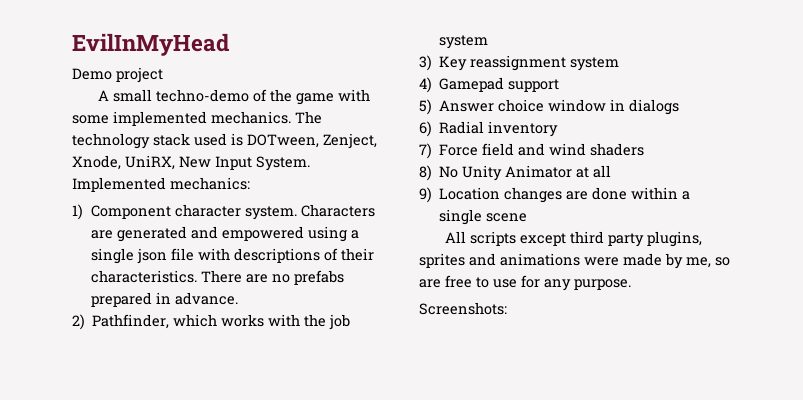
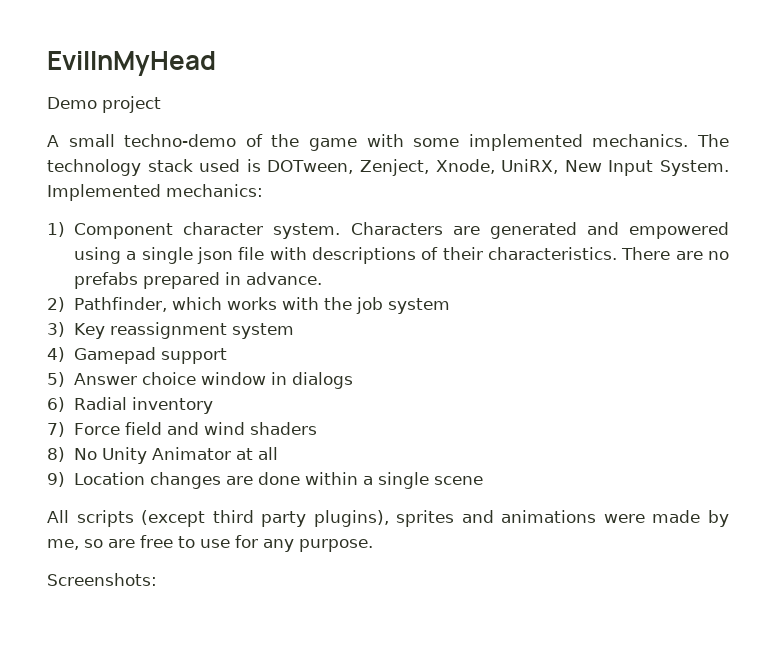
[520,233,567,246] except -> [141,510,206,527] (except
[647,231,703,247] plugins, -> [313,510,389,527] plugins),

